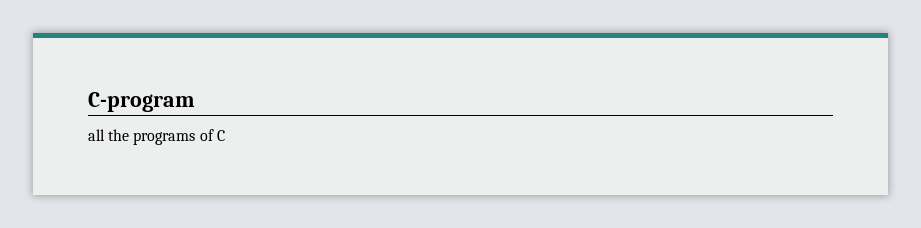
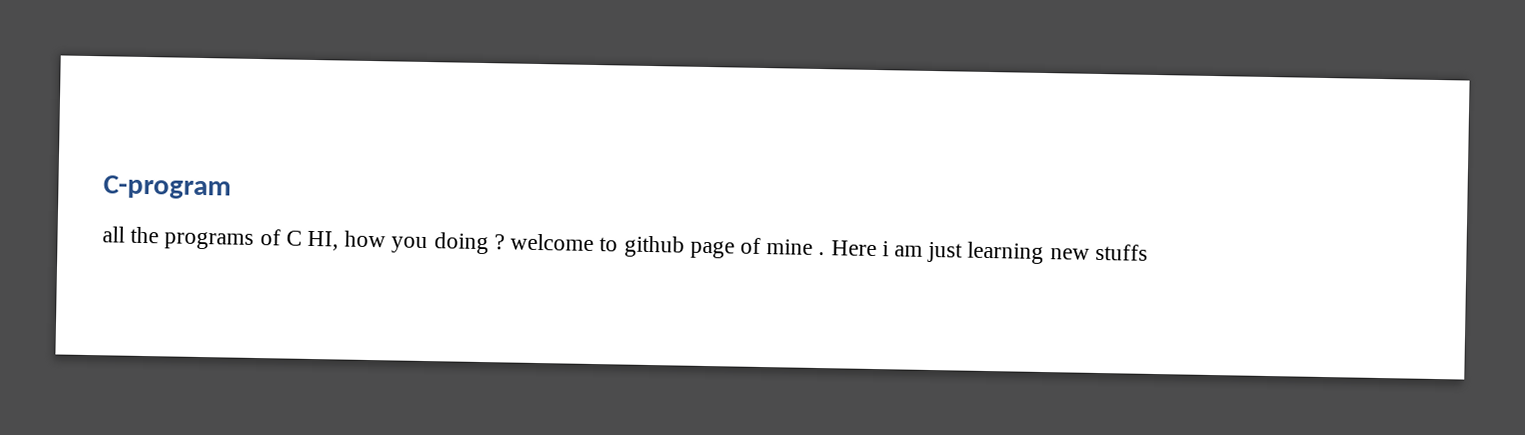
(225, 135) none -> [307,230,1148,265] HI, how you doing ? welcome to github page of mine . Here i am just learning new stuffs

